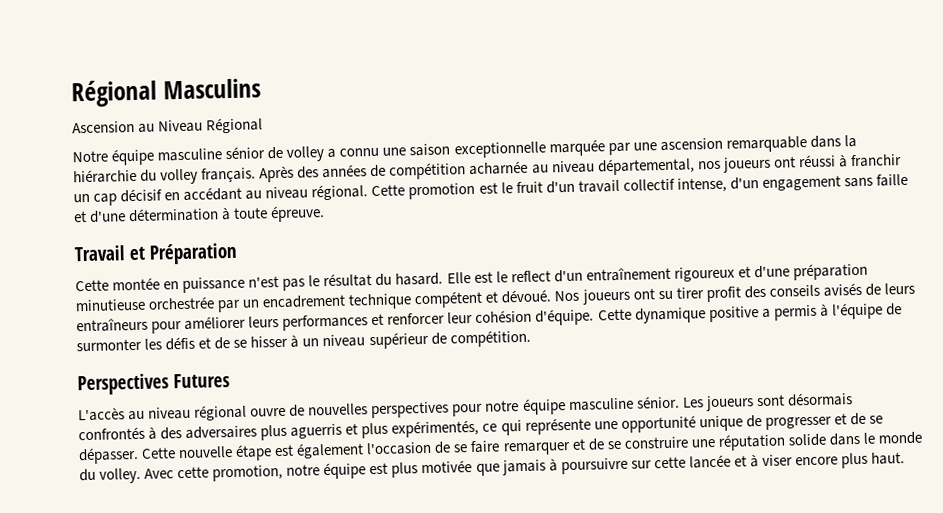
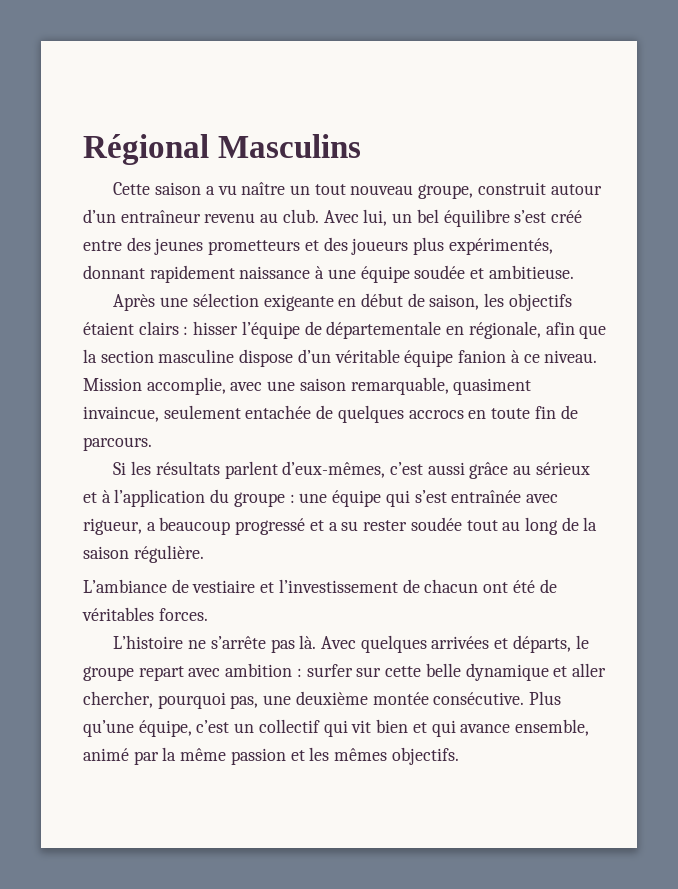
[72,117,264,134] [72,134,857,166] [73,154,902,185] [73,173,908,206] [73,205,326,223] [74,242,239,265] [75,262,868,294] [75,282,915,313] [76,302,902,334] [76,329,531,352] [77,373,231,396] [78,392,853,422] [78,412,883,441] [78,431,922,465] [79,452,906,484] Ascension au Niveau Régional // Notre équipe masculine sénior de volley a connu une saison exceptionnelle marquée par une ascension remarquable dans la hiérarchie du volley français. Après des années de compétition acharnée au niveau départemental, nos joueurs ont réussi à franchir un cap décisif en accédant au niveau régional. Cette promotion est le fruit d'un travail collectif intense, d'un engagement sans faille et d'une détermination à toute épreuve. // Travail et Préparation // Cette montée en puissance n'est pas le résultat du hasard. Elle est le reflect d'un entraînement rigoureux et d'une préparation minutieuse orchestrée par un encadrement technique compétent et dévoué. Nos joueurs ont su tirer profit des conseils avisés de leurs entraîneurs pour améliorer leurs performances et renforcer leur cohésion d'équipe. Cette dynamique positive a permis à l'équipe de surmonter les défis et de se hisser à un niveau supérieur de compétition. // Perspectives Futures // L'accès au niveau régional ouvre de nouvelles perspectives pour notre équipe masculine sénior. Les joueurs sont désormais confrontés à des adversaires plus aguerris et plus expérimentés, ce qui représente une opportunité unique de progresser et de se dépasser. Cette nouvelle étape est également l'occasion de se faire remarquer et de se construire une réputation solide dans le monde du volley. Avec cette promotion, notre équipe est plus motivée que jamais à poursuivre sur cette lancée et à viser encore plus haut. -> [113,182,602,199] [83,209,582,227] [83,237,553,255] [83,265,574,283] [113,293,572,311] [83,321,607,339] [83,349,598,367] [83,377,532,395] [83,405,578,423] [83,437,152,451] [113,461,590,479] [83,489,558,507] [83,517,598,535] [83,545,204,563] [83,579,557,593] [82,607,208,621] [113,635,589,653] [83,663,606,681] [83,691,562,709] [83,719,589,737] [83,747,459,765] Cette saison a vu naître un tout nouveau groupe, construit autour d’un entraîneur revenu au club. Avec lui, un bel équilibre s’est créé entre des jeunes prometteurs et des joueurs plus expérimentés, donnant rapidement naissance à une équipe soudée et ambitieuse. // Après une sélection exigeante en début de saison, les objectifs étaient clairs : hisser l’équipe de départementale en régionale, afin que la section masculine dispose d’un véritable équipe fanion à ce niveau. Mission accomplie, avec une saison remarquable, quasiment invaincue, seulement entachée de quelques accrocs en toute fin de parcours. // Si les résultats parlent d’eux-mêmes, c’est aussi grâce au sérieux et à l’application du groupe : une équipe qui s’est entraînée avec rigueur, a beaucoup progressé et a su rester soudée tout au long de la saison régulière. // L’ambiance de vestiaire et l’investissement de chacun ont été de véritables forces. // L’histoire ne s’arrête pas là. Avec quelques arrivées et départs, le groupe repart avec ambition : surfer sur cette belle dynamique et aller chercher, pourquoi pas, une deuxième montée consécutive. Plus qu’une équipe, c’est un collectif qui vit bien et qui avance ensemble, animé par la même passion et les mêmes objectifs.

